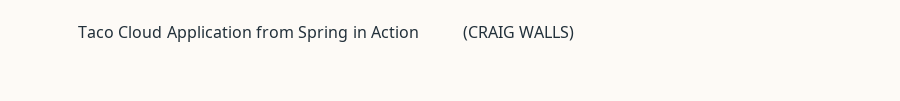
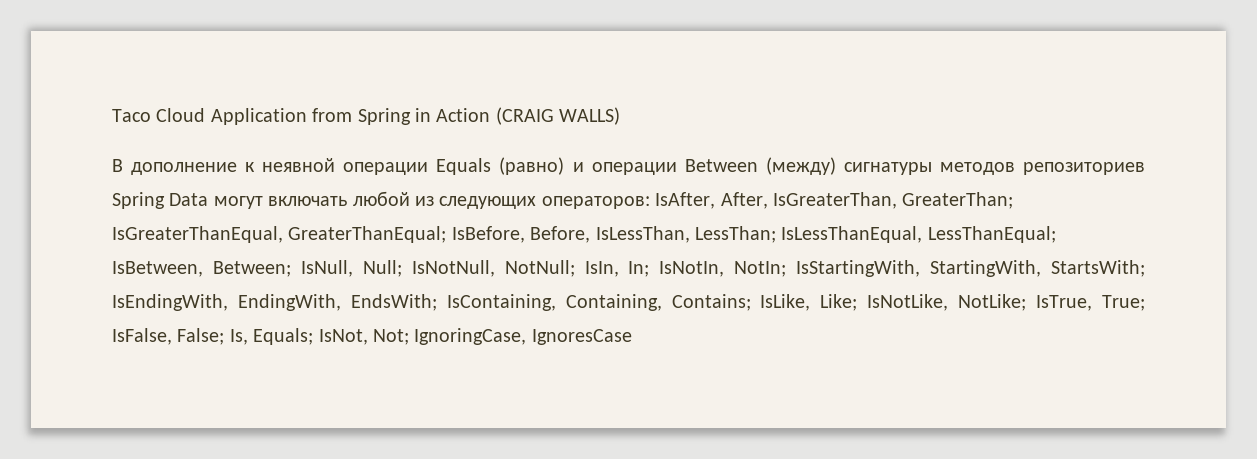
(575, 33) none -> [112,157,1145,175] [112,191,1014,209] [112,226,1056,243] [112,260,1145,277] [112,294,1145,311] [112,328,632,345] // В дополнение к неявной операции Equals (равно) и операции Between (между) сигнатуры методов репозиториев Spring Data могут включать любой из следующих операторов: IsAfter, After, IsGreaterThan, GreaterThan; IsGreaterThanEqual, GreaterThanEqual; IsBefore, Before, IsLessThan, LessThan; IsLessThanEqual, LessThanEqual; IsBetween, Between; IsNull, Null; IsNotNull, NotNull; IsIn, In; IsNotIn, NotIn; IsStartingWith, StartingWith, StartsWith; IsEndingWith, EndingWith, EndsWith; IsContaining, Containing, Contains; IsLike, Like; IsNotLike, NotLike; IsTrue, True; IsFalse, False; Is, Equals; IsNot, Not; IgnoringCase, IgnoresCase

